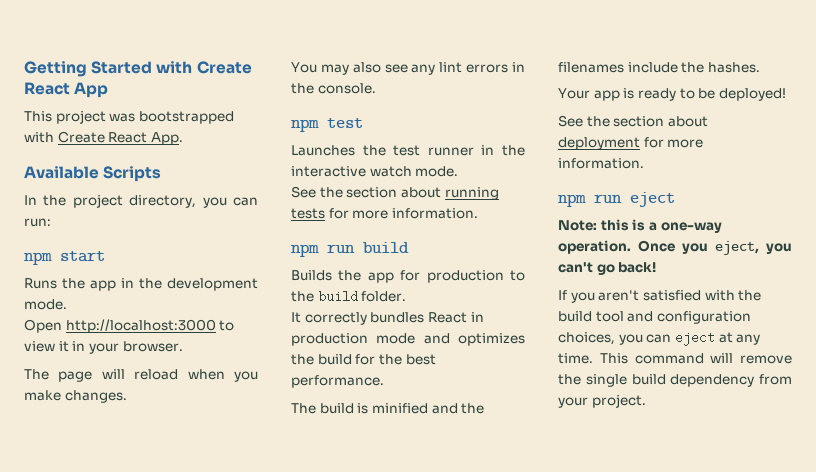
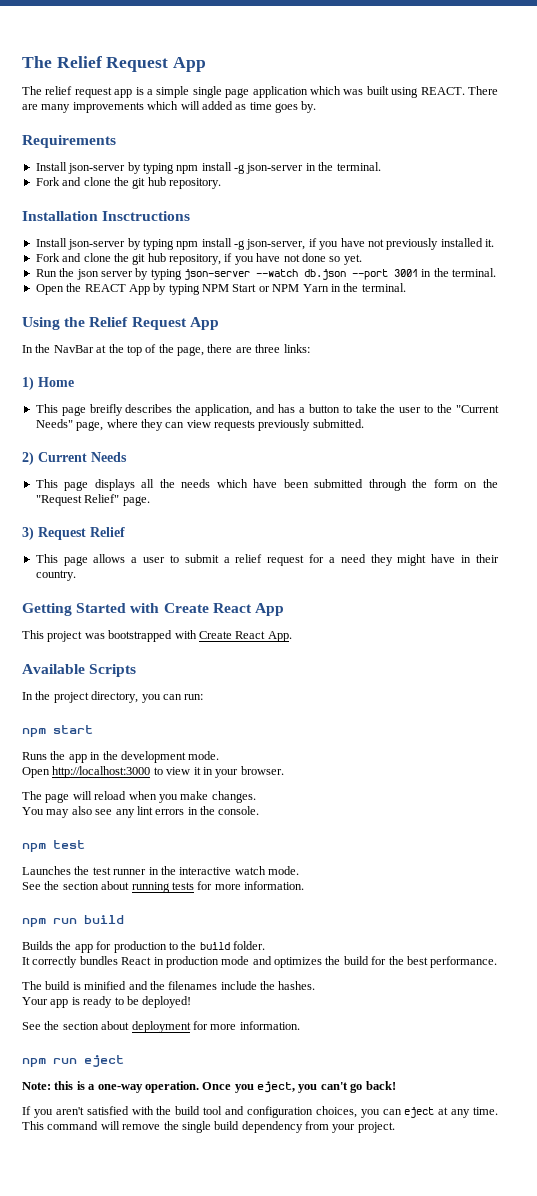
(24, 69) none -> [22,56,207,72] [22,86,498,98] [22,101,317,113] [22,135,116,148] [35,162,381,174] [35,177,221,189] [22,211,191,221] [35,238,494,250] [35,253,362,265] [35,268,497,280] [35,283,406,295] [22,317,219,330] [22,344,310,356] [22,377,74,390] [35,404,499,416] [35,419,364,431] [22,452,127,465] [35,479,499,491] [35,494,150,506] [22,527,125,540] [35,554,499,566] [35,570,76,581] The Relief Request App // The relief request app is a simple single page application which was built using REACT. There are many improvements which will added as time goes by. // Requirements // Install json-server by typing npm install -g json-server in the terminal. // Fork and clone the git hub repository. // Installation Insctructions // Install json-server by typing npm install -g json-server, if you have not previously installed it. // Fork and clone the git hub repository, if you have not done so yet. // Run the json server by typing json-server --watch db.json --port 3001 in the terminal. // Open the REACT App by typing NPM Start or NPM Yarn in the terminal. // Using the Relief Request App // In the NavBar at the top of the page, there are three links: // 1) Home // This page breifly describes the application, and has a button to take the user to the "Current Needs" page, where they can view requests previously submitted. // 2) Current Needs // This page displays all the needs which have been submitted through the form on the "Request Relief" page. // 3) Request Relief // This page allows a user to submit a relief request for a need they might have in their country. //

